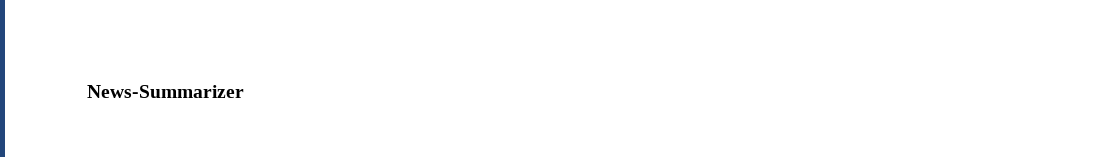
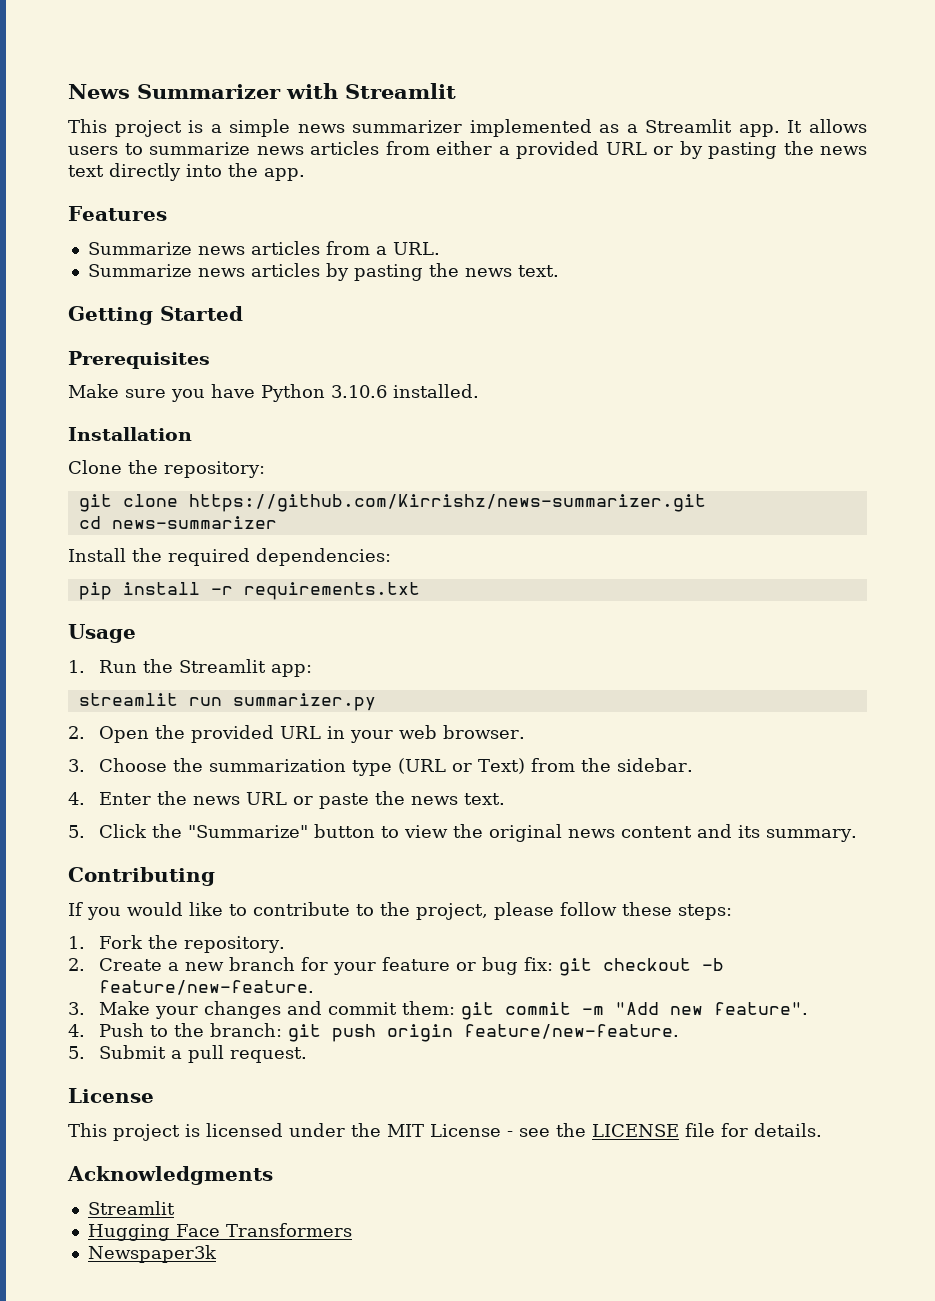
[87,85,244,98] News-Summarizer -> [68,83,456,99] [68,119,868,137] [68,141,867,159] [68,163,305,181] [68,206,167,221] [87,241,440,255] [87,263,559,281] [68,306,243,325] [68,351,210,369] [68,384,479,402] [68,427,192,441] [68,460,265,478] [78,494,706,512] [78,516,277,529] [68,548,391,566] [78,582,420,600] [68,624,136,643] [68,659,312,677] [78,693,376,711] [68,725,525,743] [68,758,693,776] [68,791,505,809] [68,824,857,842] [68,867,215,886] [68,902,732,920] [68,935,285,953] [68,957,724,976] [98,980,314,995] [68,1001,808,1020] [68,1023,679,1042] [68,1045,307,1063] [68,1088,154,1103] [68,1123,822,1141] [67,1166,273,1185] [87,1201,175,1215] [87,1223,352,1241] [87,1245,217,1263] News Summarizer with Streamlit // This project is a simple news summarizer implemented as a Streamlit app. It allows users to summarize news articles from either a provided URL or by pasting the news text directly into the app. // Features // Summarize news articles from a URL. // Summarize news articles by pasting the news text. // Getting Started // Prerequisites // Make sure you have Python 3.10.6 installed. // Installation // Clone the repository: // git clone https://github.com/Kirrishz/news-summarizer.git // cd news-summarizer // Install the required dependencies: // pip install -r requirements.txt // Usage // 1. Run the Streamlit app: // streamlit run summarizer.py // 2. Open the provided URL in your web browser. // 3. Choose the summarization type (URL or Text) from the sidebar. // 4. Enter the news URL or paste the news text. // 5. Click the "Summarize" button to view the original news content and its summary. // Contributing // If you would like to contribute to the project, please follow these steps: // 1. Fork the repository. // 2. Create a new branch for your feature or bug fix: git checkout -b feature/new-feature. // 3. Make your changes and commit them: git commit -m "Add new feature". // 4. Push to the branch: git push origin feature/new-feature. // 5. Submit a pull request. // License // This project is licensed under the MIT License - see the LICENSE file for details. // Acknowledgments // Streamlit // Hugging Face Transformers // Newspaper3k

